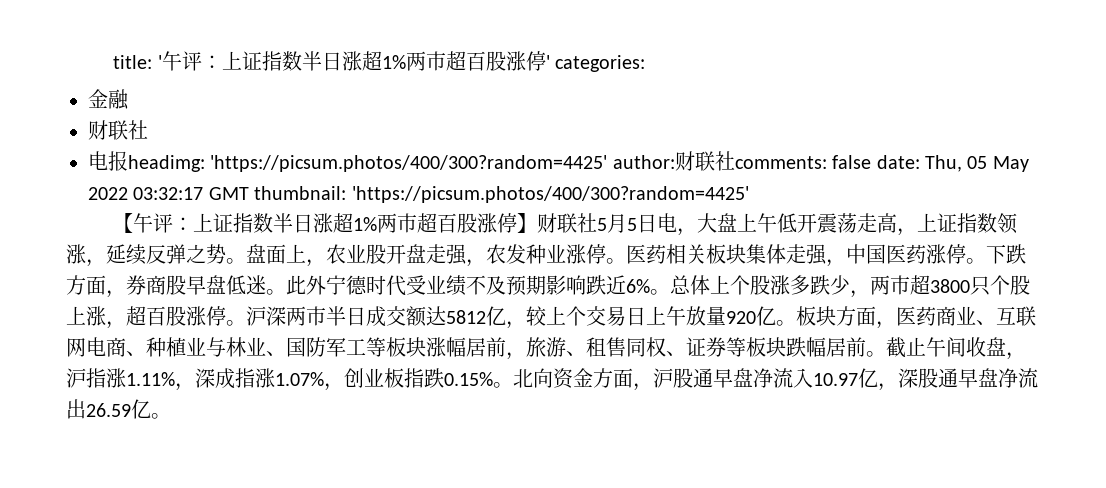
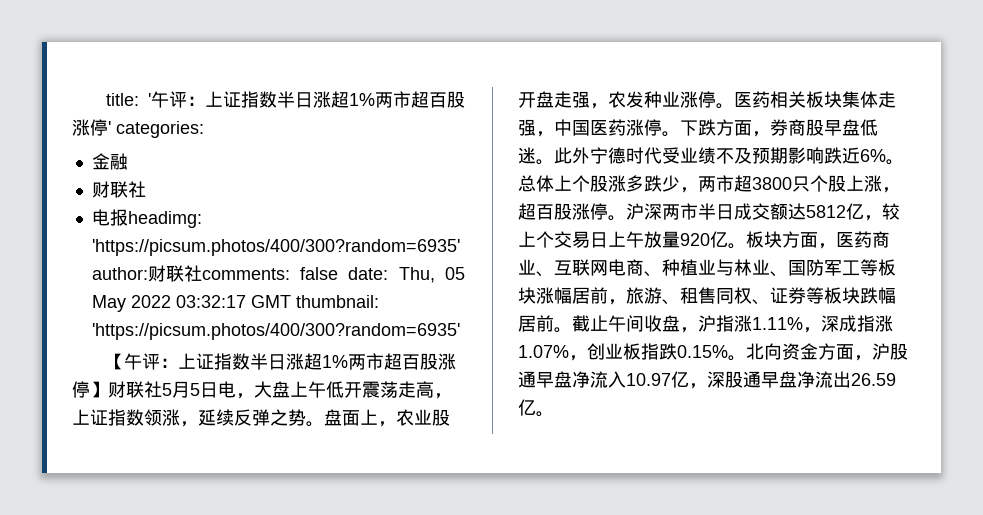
[210,155,608,172] 'https://picsum.photos/400/300?random=4425' -> [91,239,460,256] 'https://picsum.photos/400/300?random=6935'
[351,186,749,203] 'https://picsum.photos/400/300?random=4425' -> [91,323,460,340] 'https://picsum.photos/400/300?random=6935'

